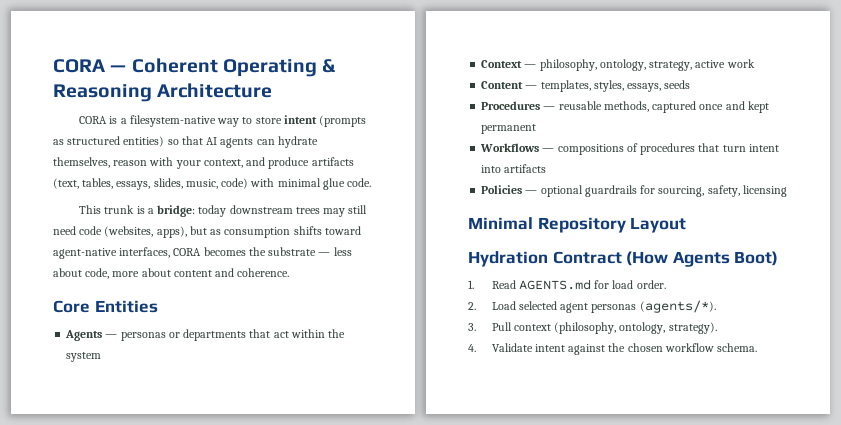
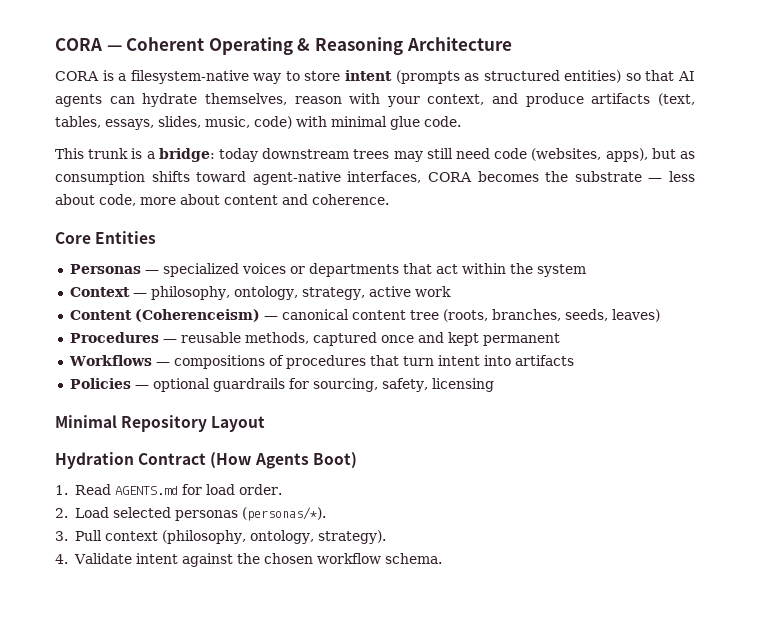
[65,330,166,341] Agents — personas -> [69,263,286,277] Personas — specialized voices
[525,80,691,92] — templates, styles, essays, seeds -> [134,309,660,322] (Coherenceism) — canonical content tree (roots, branches, seeds, leaves)
[560,300,716,313] agent personas (agents/*). -> [175,507,327,521] personas (personas/*).

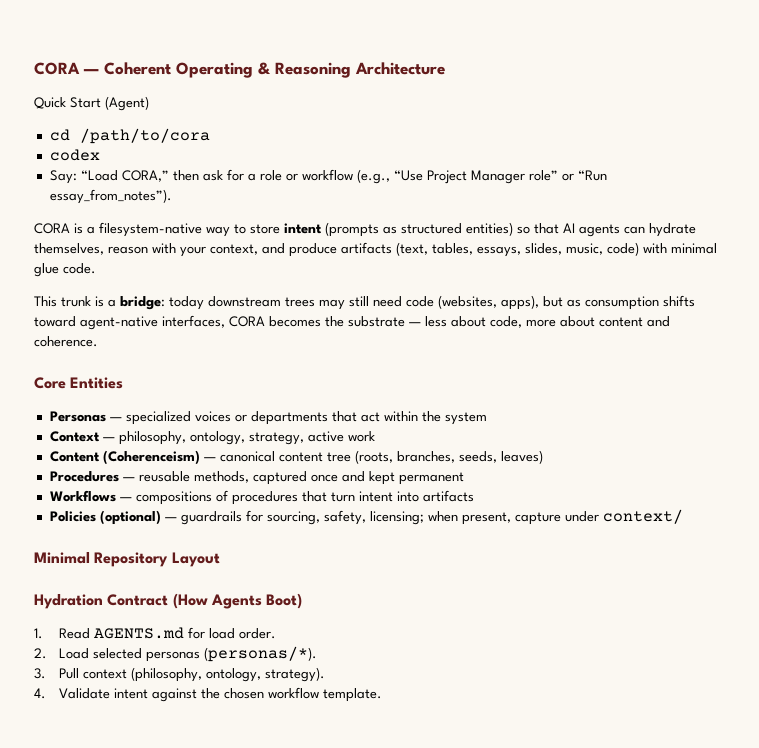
(512, 44) none -> [34,96,149,111] [49,128,210,144] [49,149,100,161] [49,169,607,184] [49,189,172,204] // Quick Start (Agent) // cd /path/to/cora // codex // Say: “Load CORA,” then ask for a role or workflow (e.g., “Use Project Manager role” or “Run essay_from_notes”).
[134,378,210,392] — optional -> [99,510,177,525] (optional) —
[431,378,494,392] licensing -> [369,509,683,525] licensing; when present, capture under context/
[385,553,443,564] schema. -> [322,688,382,702] template.

